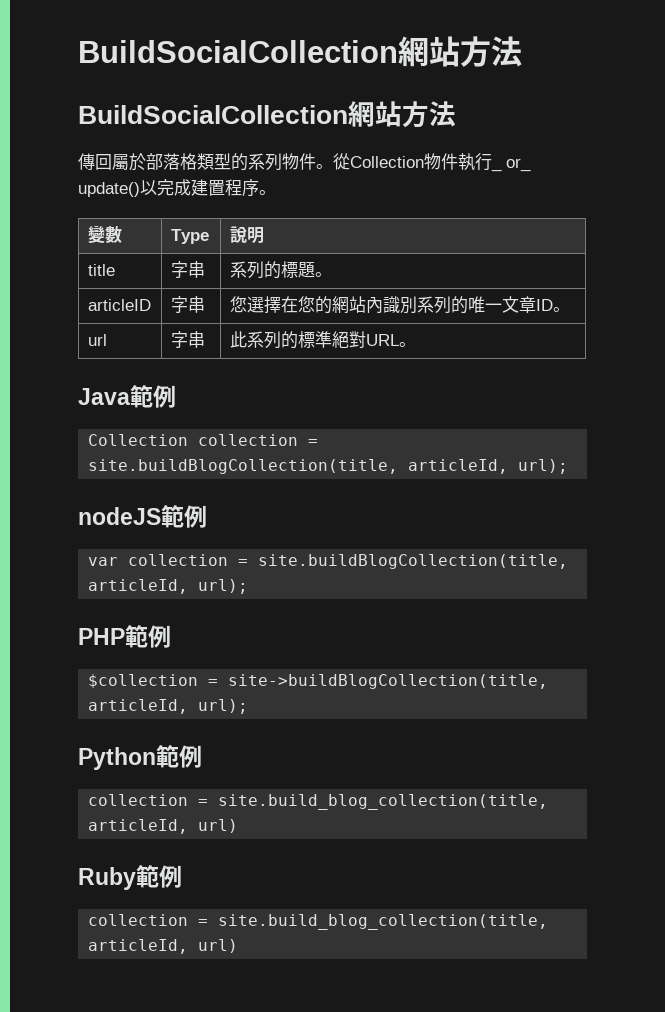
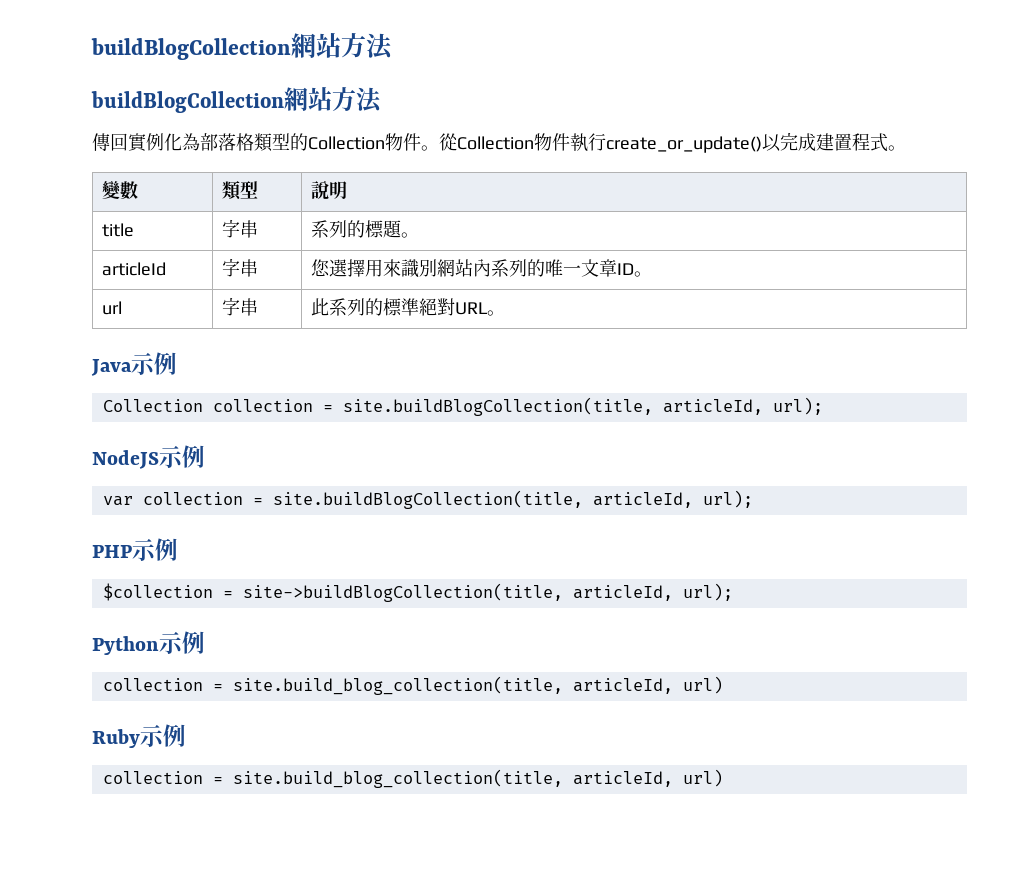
[78,36,522,67] [78,105,348,124] BuildSocialCollection網站方法 // BuildSocialCollection -> [91,33,393,60] [91,91,284,113] buildBlogCollection網站方法 // buildBlogCollection
[112,153,146,171] 屬於 -> [128,133,200,152] 實例化為
[248,153,282,171] 系列 -> [308,136,385,150] Collection
[491,158,531,172] [78,182,140,197] _ or_ update() -> [606,136,762,153] create_or_update()
[242,179,259,197] 序 -> [870,133,888,152] 式
[170,229,209,244] Type -> [221,181,258,200] 類型
[87,299,151,311] articleID -> [101,262,166,276] articleId
[280,296,417,314] 在您的網站內識別 -> [364,259,491,278] 用來識別網站內
[130,385,153,408] 範 -> [131,352,155,375] 示
[78,505,184,528] nodeJS範 -> [92,445,183,469] NodeJS示
[125,625,148,648] 範 -> [132,538,156,561] 示
[156,745,179,768] 範 -> [159,631,183,654] 示
[136,865,159,888] 範 -> [140,724,164,747] 示

